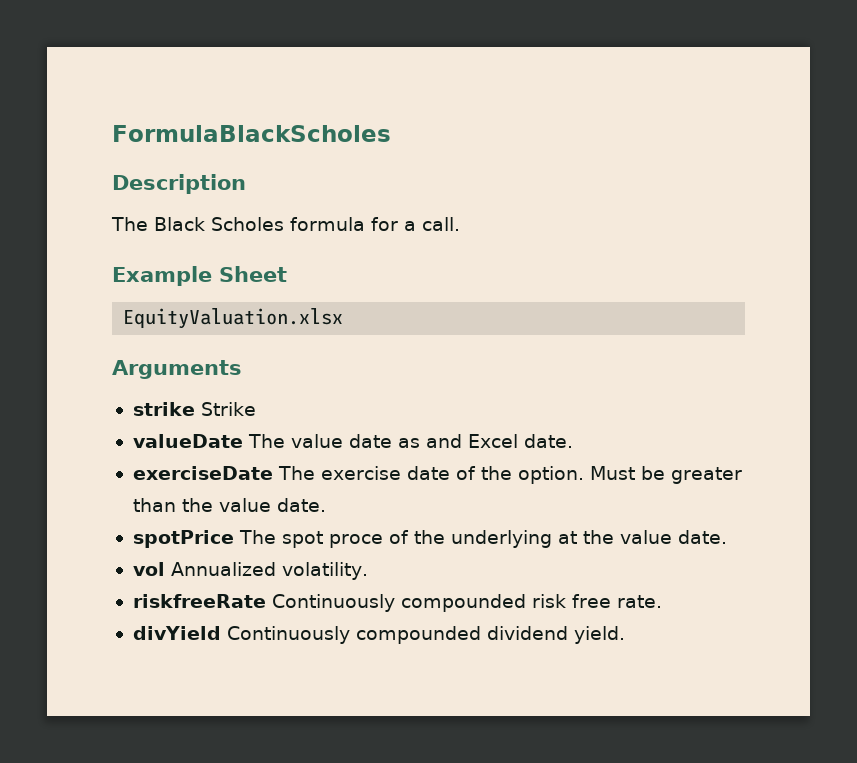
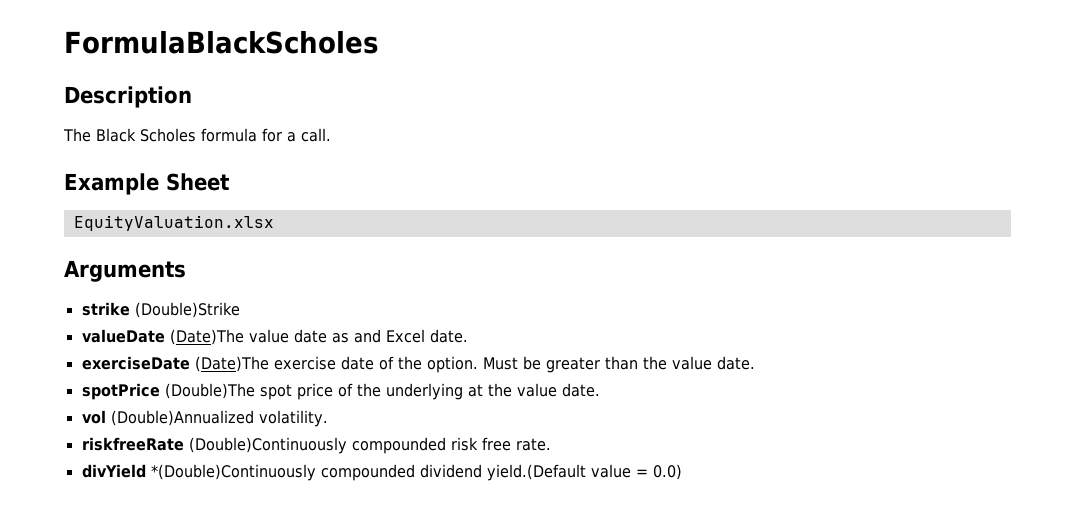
[200,402,256,416] Strike -> [134,302,240,318] (Double)Strike
[247,434,285,448] The -> [169,329,244,345] (Date)The
[277,466,315,480] The -> [194,356,269,372] (Date)The
[238,530,383,548] The spot proce -> [164,383,333,400] (Double)The spot price
[170,562,276,576] Annualized -> [110,410,254,426] (Double)Annualized
[271,594,395,612] Continuously -> [188,437,347,454] (Double)Continuously
[226,626,350,644] Continuously -> [150,464,316,481] *(Double)Continuously
[573,626,625,644] yield. -> [486,464,682,481] yield.(Default value = 0.0)

